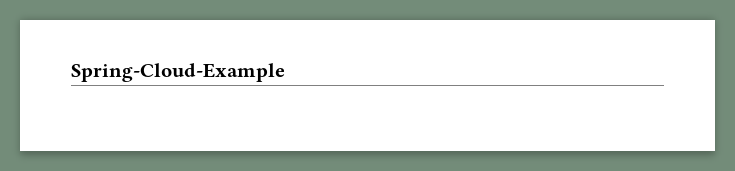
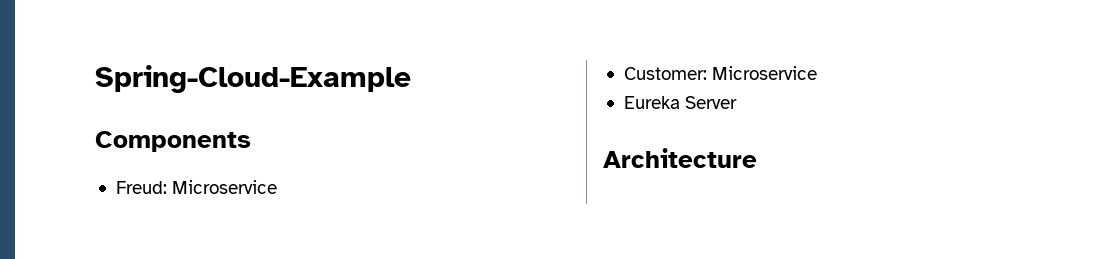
(285, 72) none -> [95,131,251,152] [115,180,278,194] [623,66,818,80] [623,96,738,109] [603,148,757,168] // Components // Freud: Microservice // Customer: Microservice // Eureka Server // Architecture

